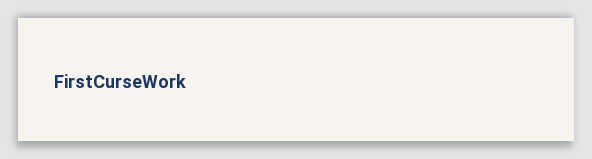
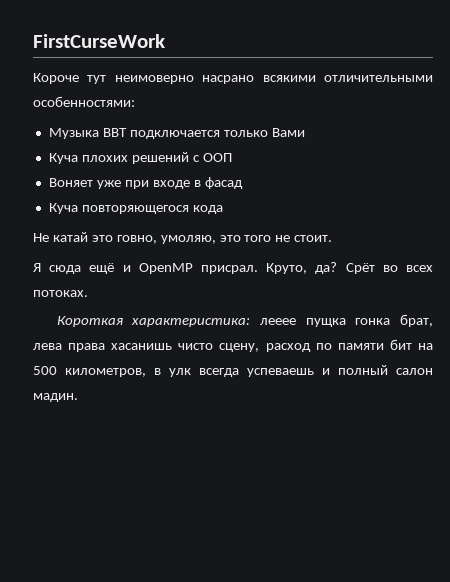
(186, 81) none -> [33,73,433,84] [33,96,135,107] [48,128,305,139] [48,152,232,164] [48,177,243,189] [48,203,223,214] [33,232,333,244] [33,262,433,274] [33,290,88,297] [56,314,433,327] [33,339,433,352] [33,365,433,377] [33,393,78,402] // Короче тут неимоверно насрано всякими отличительными особенностями: // Музыка BBT подключается только Вами // Куча плохих решений с ООП // Воняет уже при входе в фасад // Куча повторяющегося кода // Не катай это говно, умоляю, это того не стоит. // Я сюда ещё и OpenMP присрал. Круто, да? Срёт во всех потоках. // Короткая характеристика: лееее пущка гонка брат, лева права хасанишь чисто сцену, расход по памяти бит на 500 километров, в улк всегда успеваешь и полный салон мадин.

